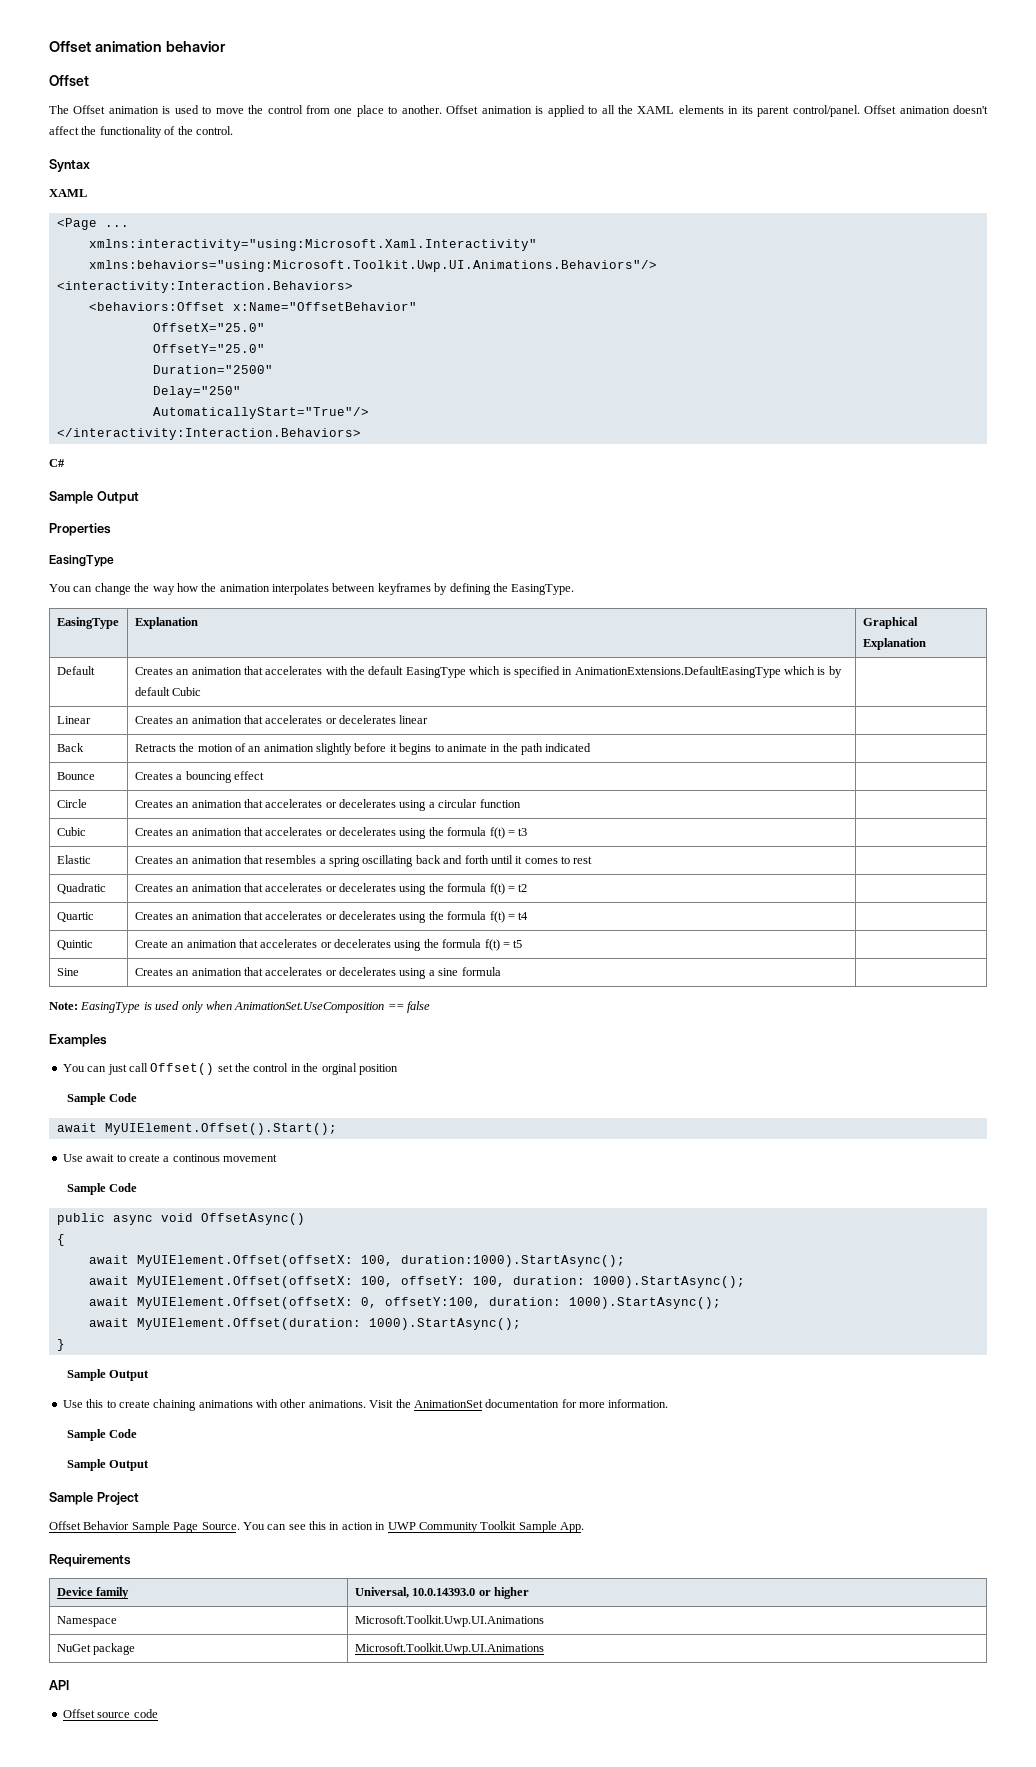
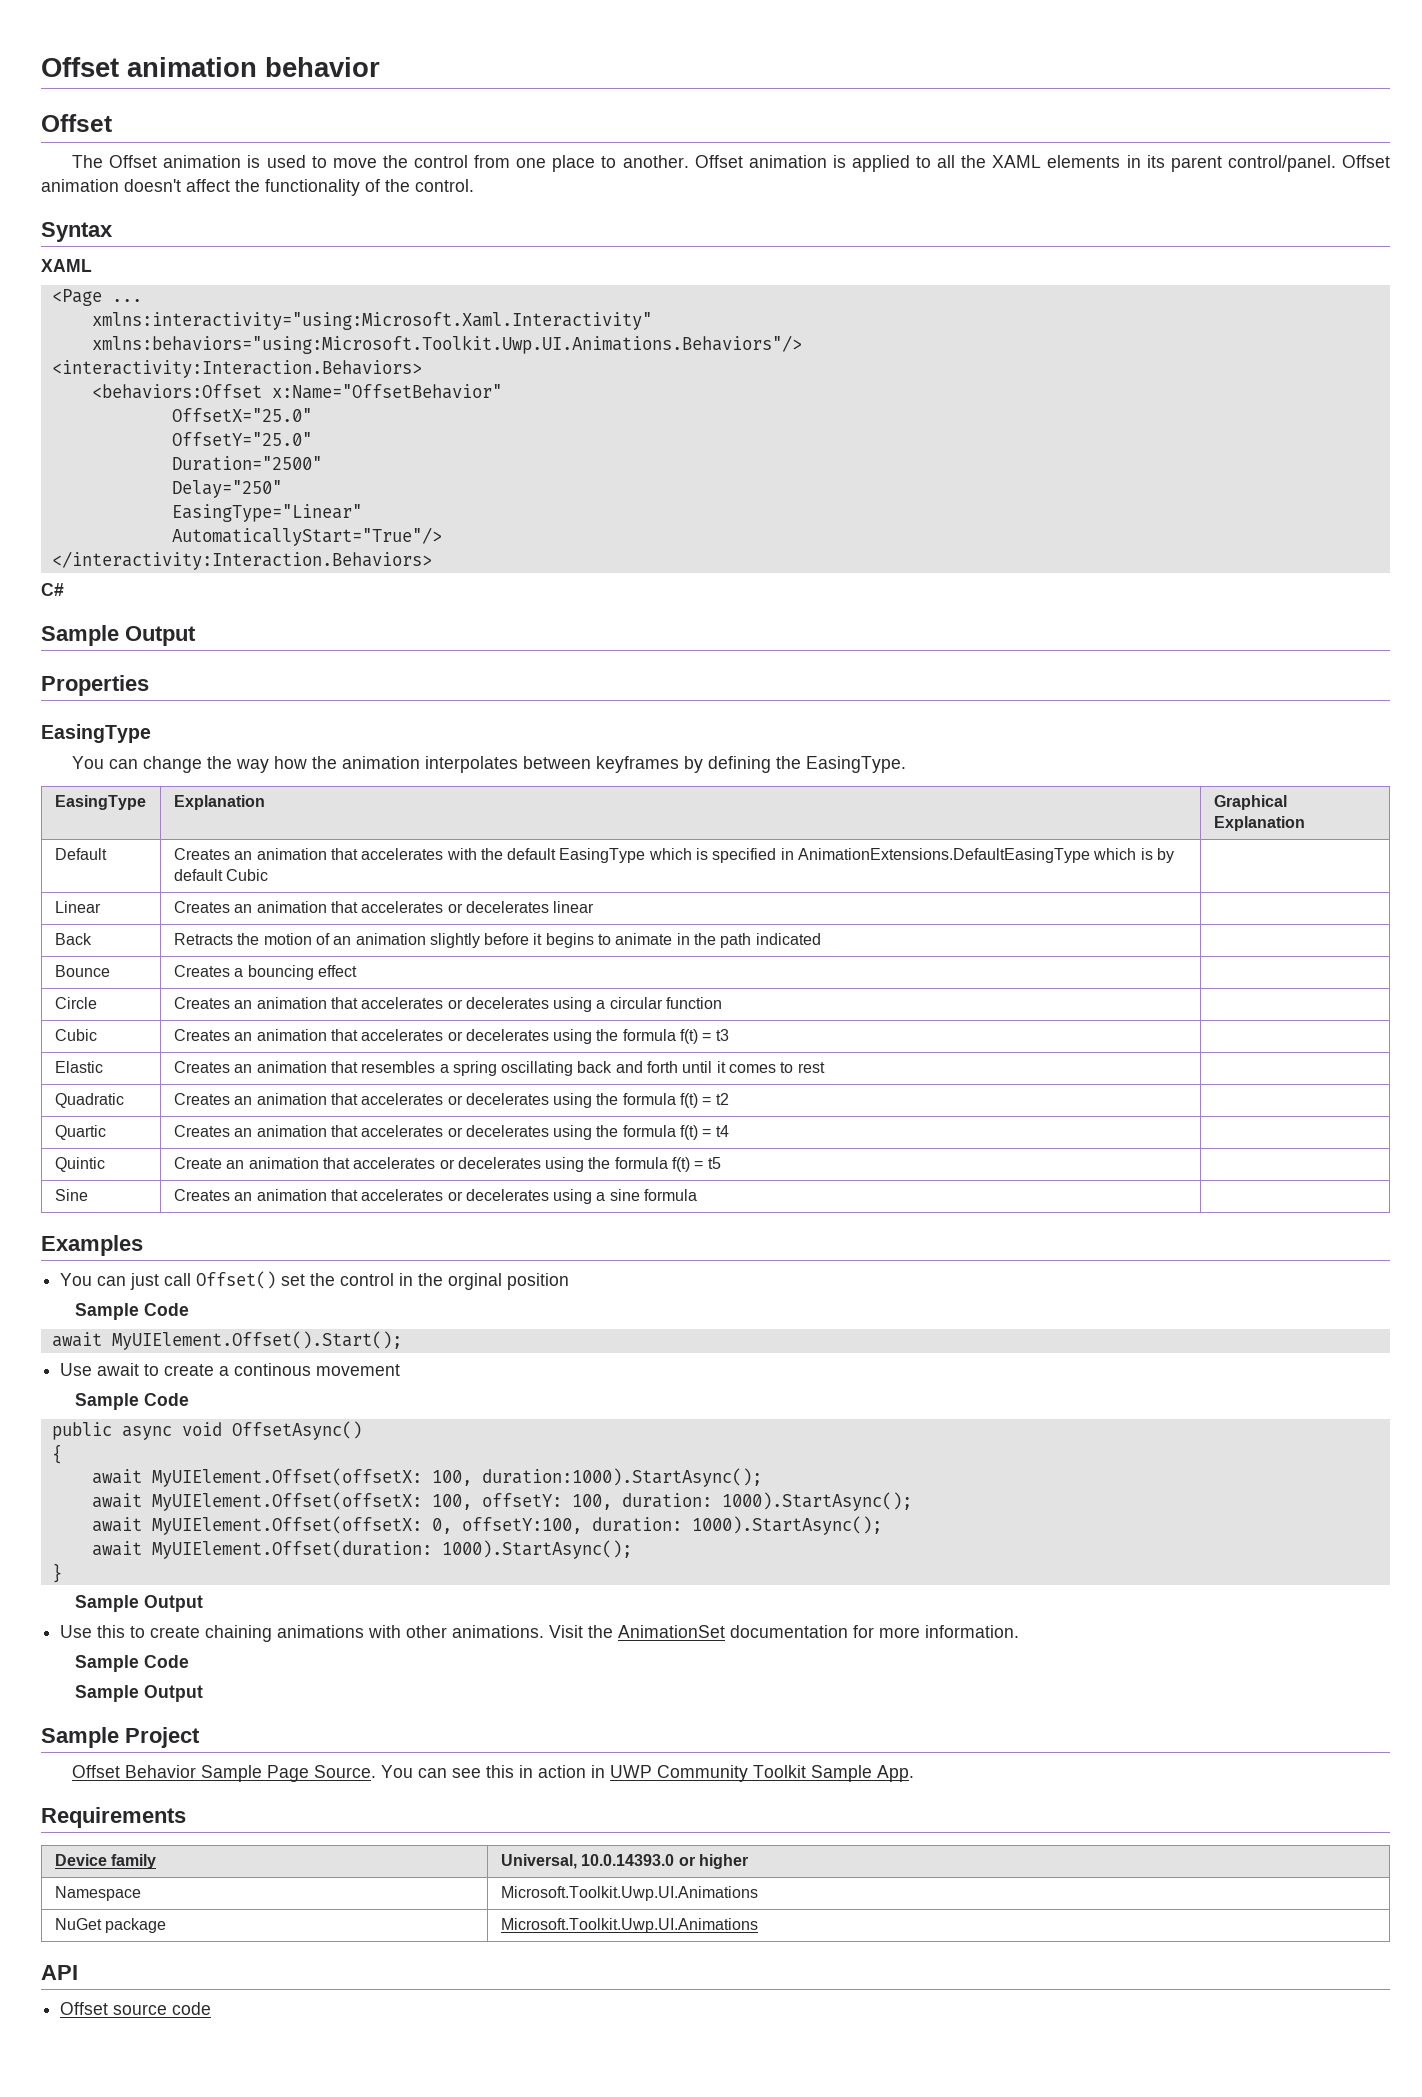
(241, 392) none -> [171,504,362,522] // EasingType="Linear"
[49,1001,430,1013] // Note: EasingType is used only when AnimationSet.UseComposition == false -> (698, 1195) none

